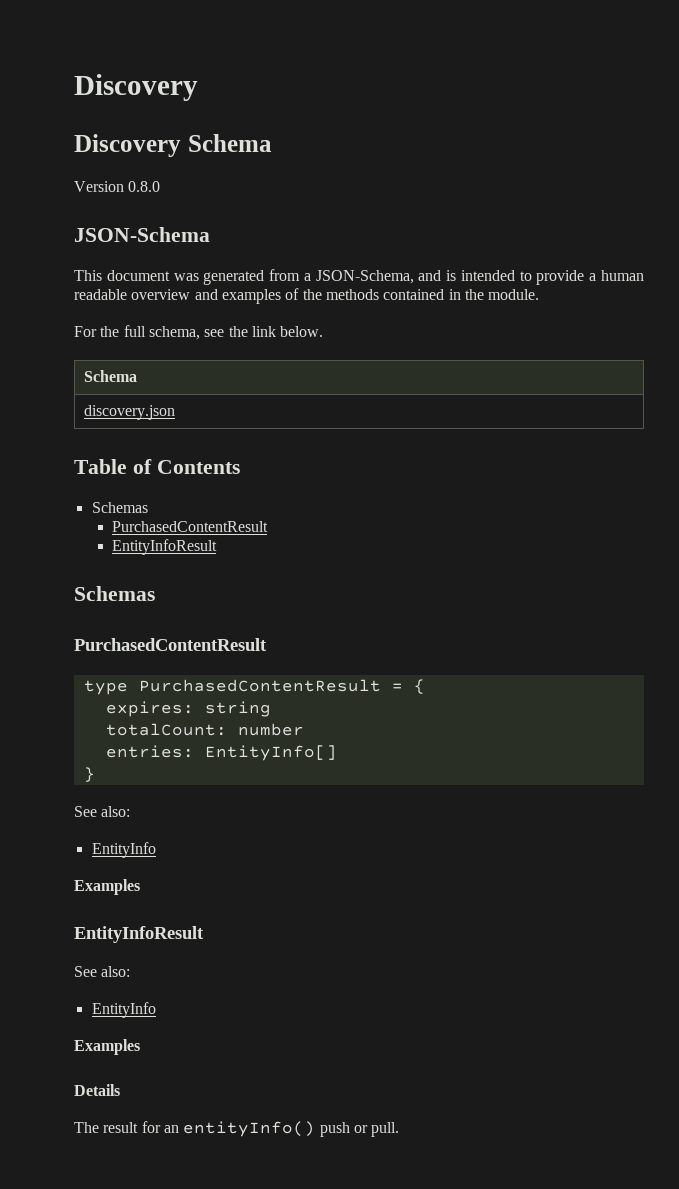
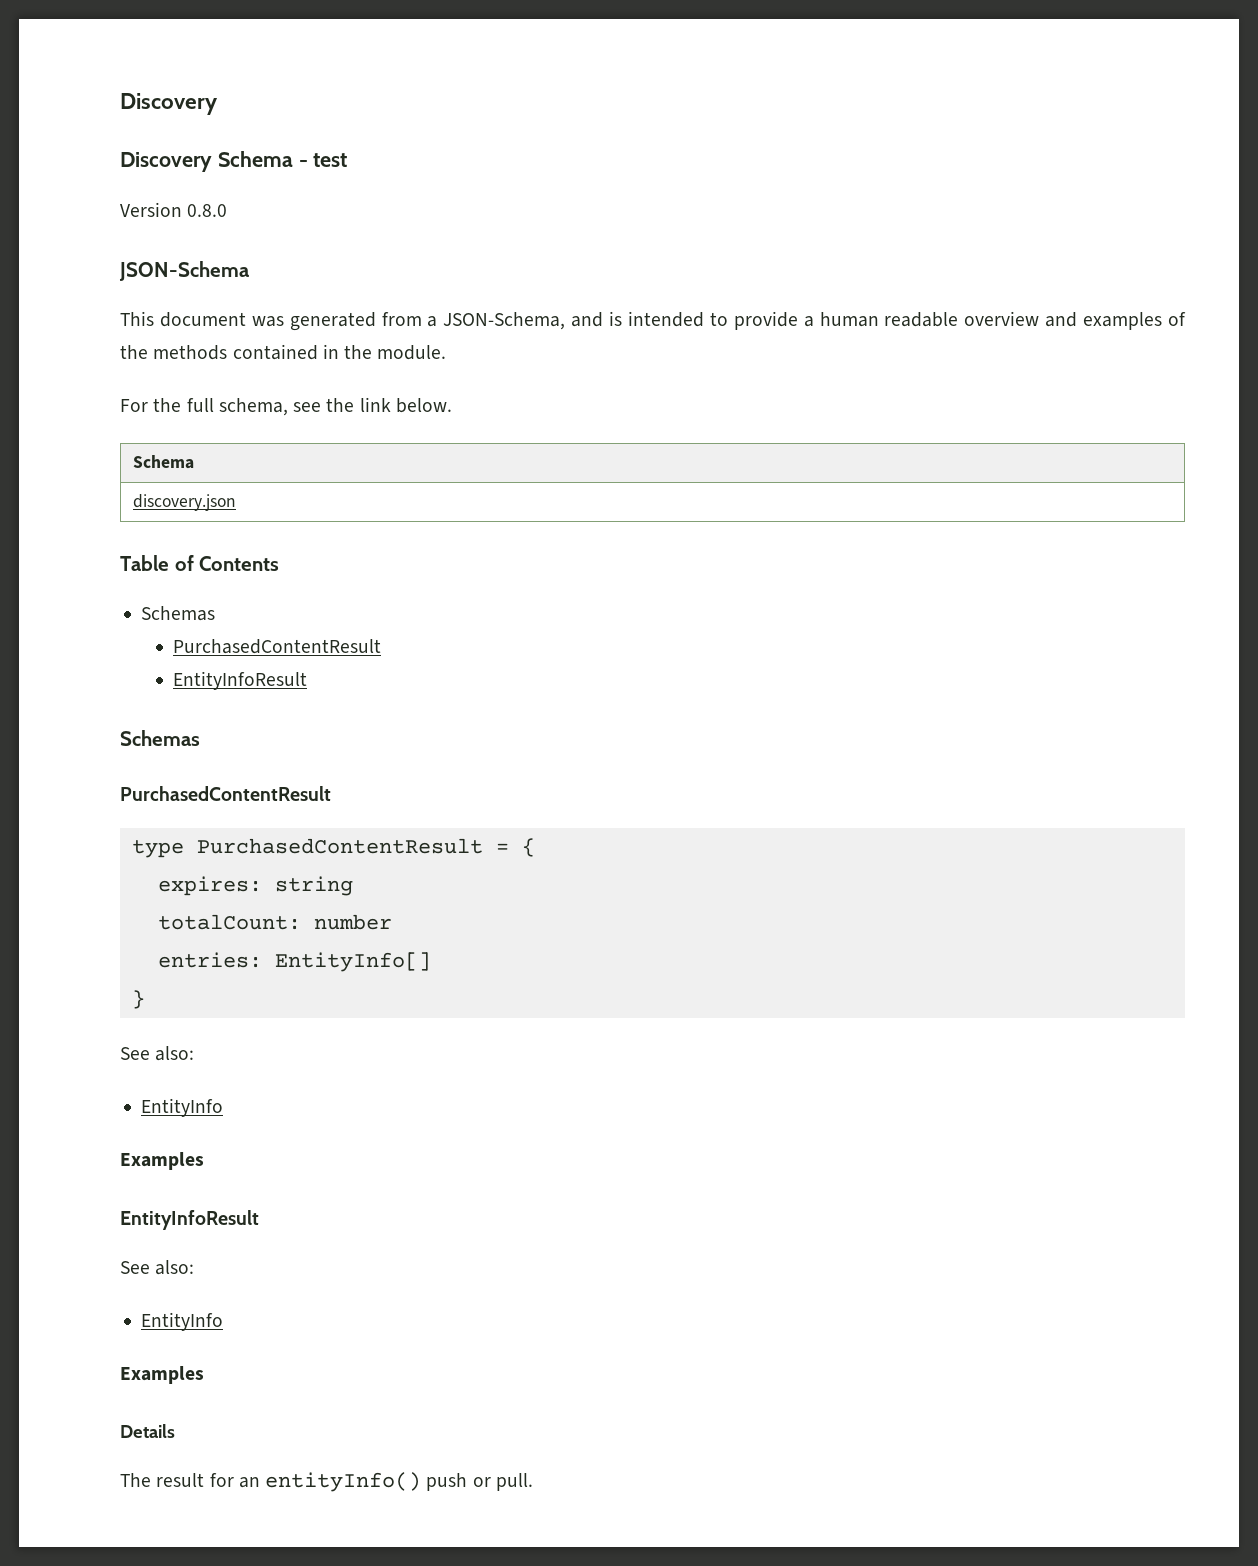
(272, 143) none -> [298,153,348,167] - test

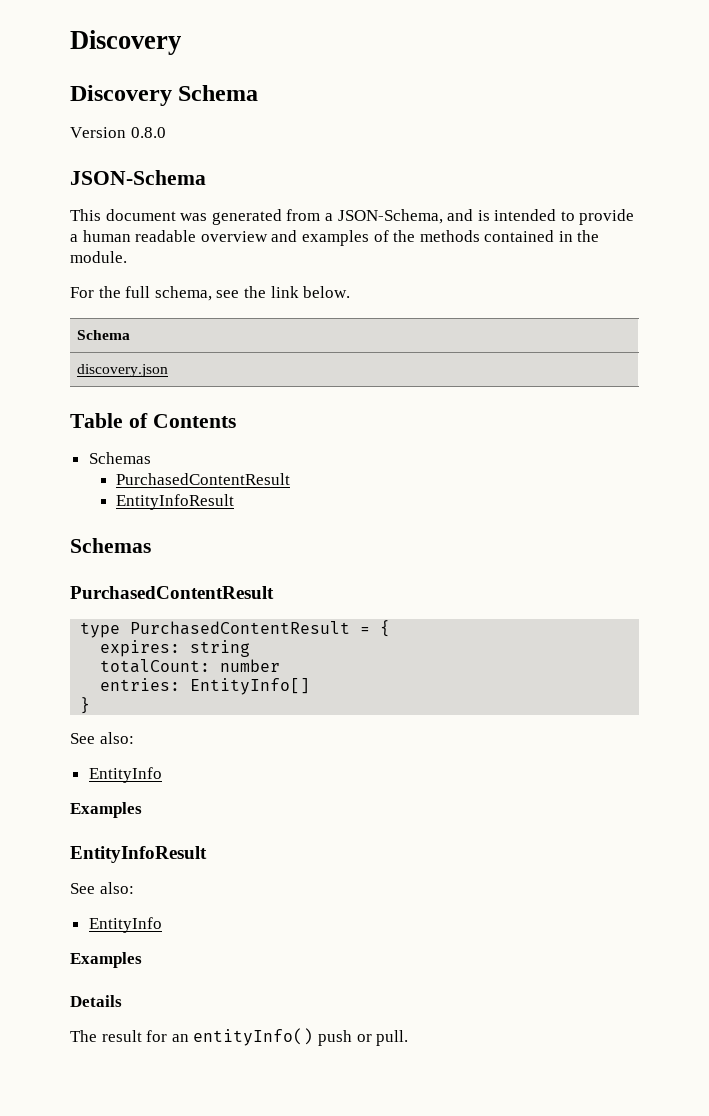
[298,153,348,167] - test -> (259, 93) none

